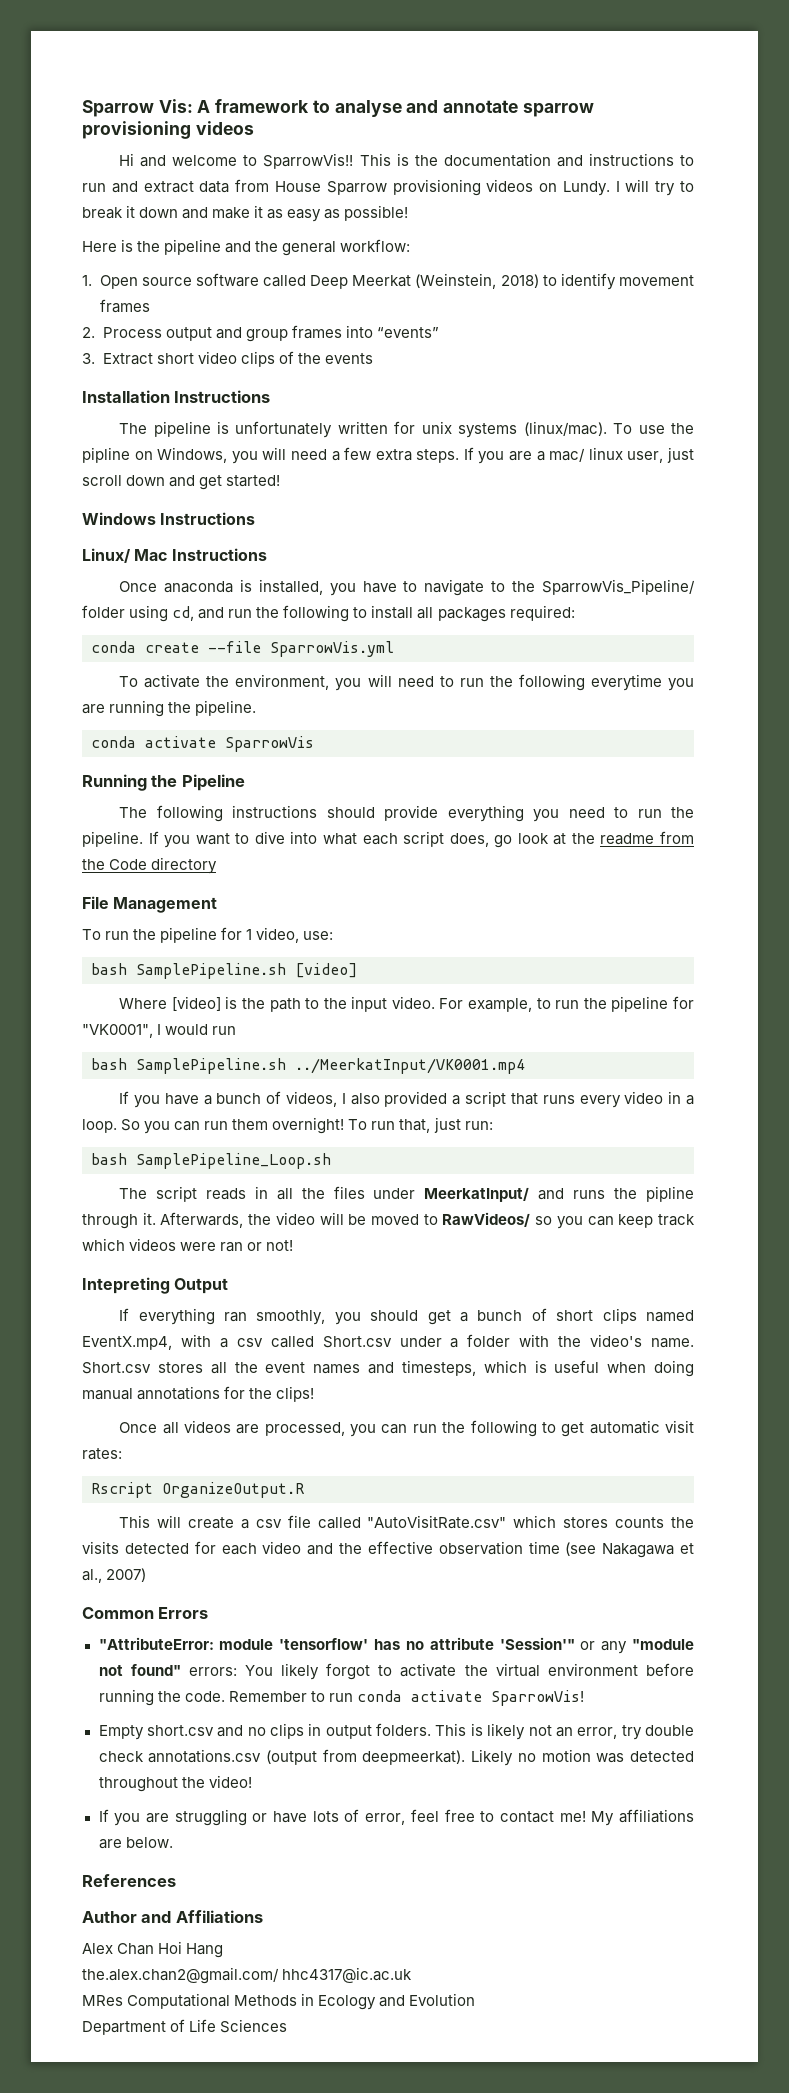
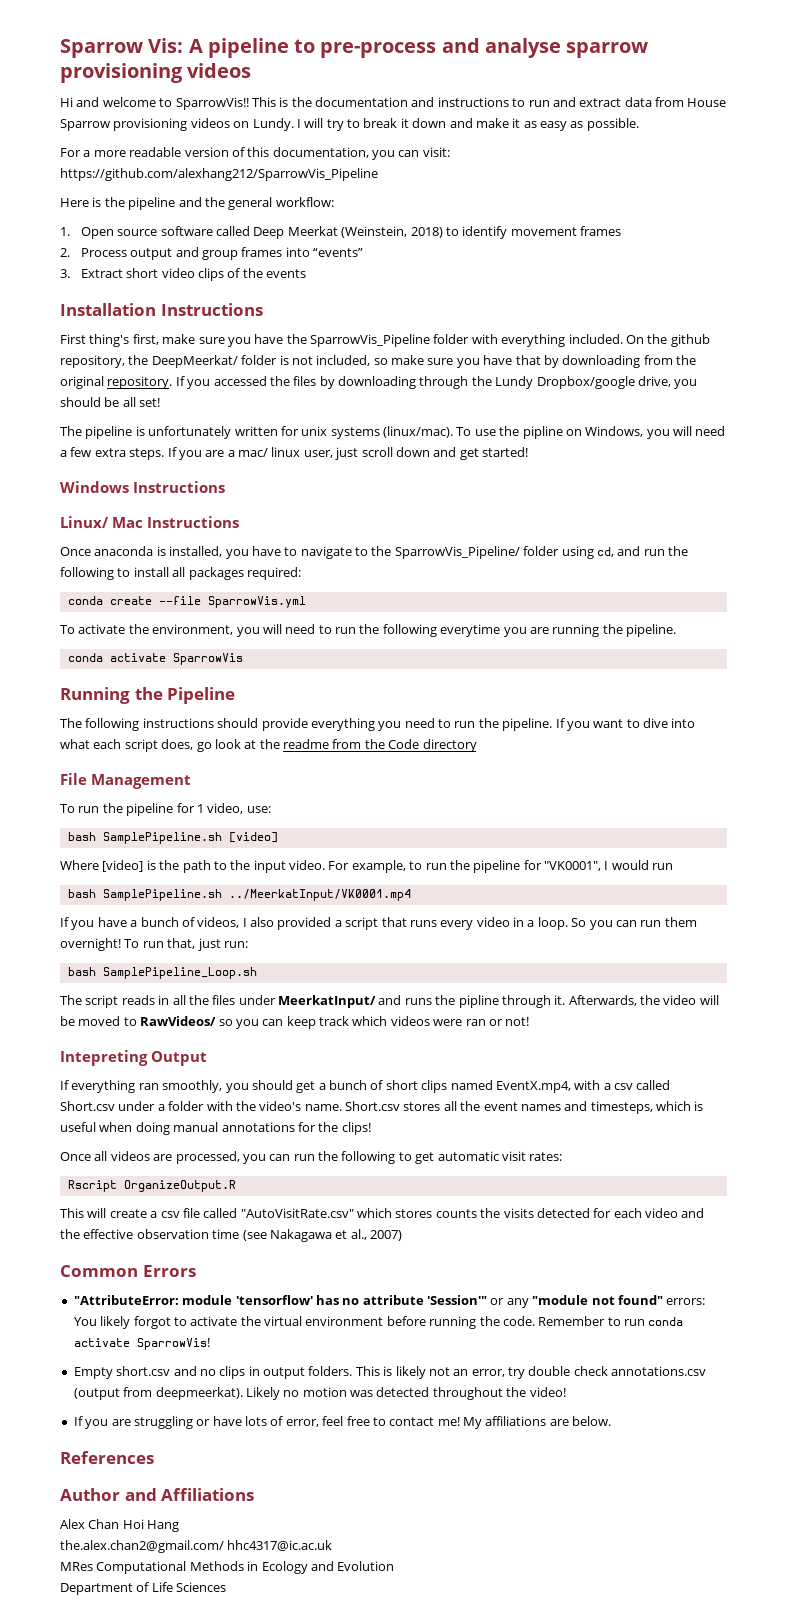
[215,99,519,117] framework to analyse and annotate -> [207,38,561,58] pipeline to pre-process and analyse
[344,205,409,221] possible! -> [586,118,639,131] [60,147,450,160] [60,168,378,181] possible. // For a more readable version of this documentation, you can visit: https://github.com/alexhang212/SparrowVis_Pipeline
(271, 396) none -> [60,334,710,347] [60,355,696,368] [60,376,698,389] [60,397,161,407] // First thing's first, make sure you have the SparrowVis_Pipeline folder with everything included. On the github repository, the DeepMeerkat/ folder is not included, so make sure you have that by downloading from the original repository. If you accessed the files by downloading through the Lundy Dropbox/google drive, you should be all set!

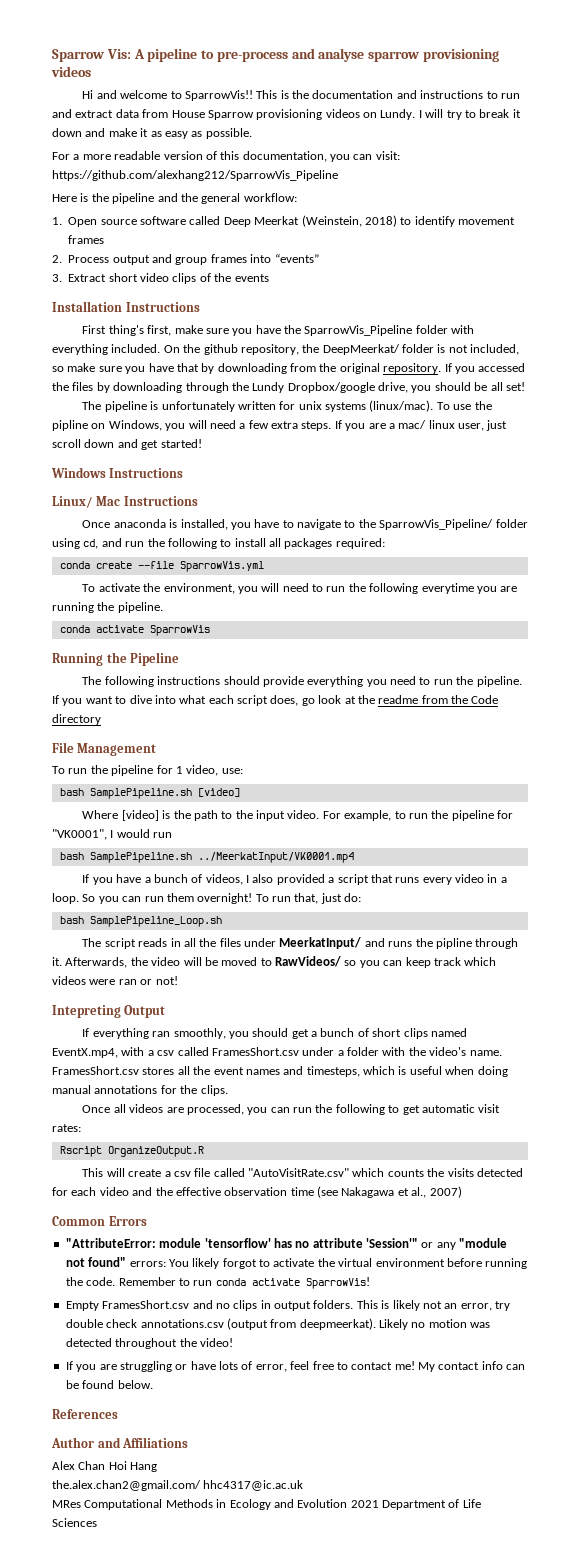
[223,941,248,948] run: -> [344,893,362,902] do:
[60,1101,115,1111] Short.csv -> [211,1047,299,1056] FramesShort.csv
[345,1101,400,1111] Short.csv -> [52,1066,139,1075] FramesShort.csv
[341,1122,371,1135] clips! -> [200,1085,228,1096] clips.
[395,1209,433,1218] stores -> (385, 1172) none
[116,1366,171,1376] short.csv -> [102,1300,190,1309] FramesShort.csv
[485,1416,569,1426] affiliations are -> [438,1361,526,1370] [65,1380,115,1389] contact info can be found
(395, 1566) // -> [350,1500,379,1508] 2021

